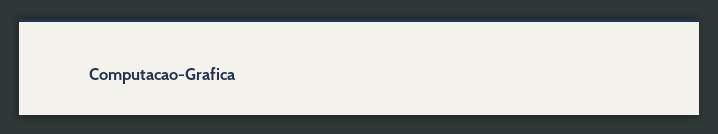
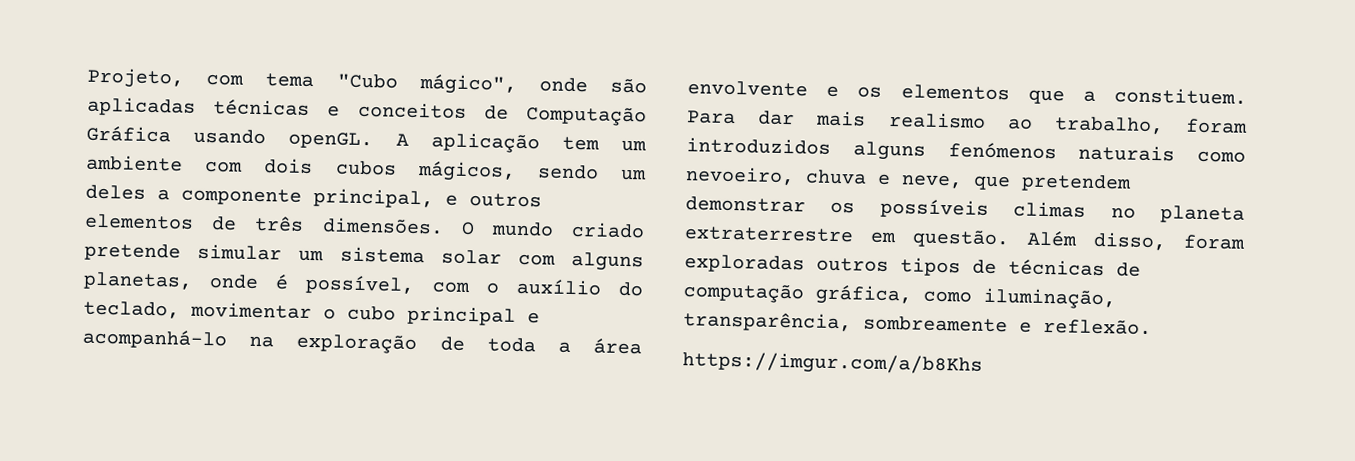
[89,67,236,84] Computacao-Grafica -> [87,67,647,95] [87,96,647,127] [86,125,647,154] [86,154,647,182] [85,184,542,209] [84,213,645,239] [84,242,644,272] [83,271,644,297] [83,300,540,326] [82,328,642,355] [687,80,1247,105] [687,110,1248,135] [686,137,1246,163] [685,166,1132,193] [685,196,1245,224] [684,226,1246,251] [684,254,1141,277] [683,283,1116,310] [683,311,1152,336] [682,351,983,376] Projeto, com tema "Cubo mágico", onde são aplicadas técnicas e conceitos de Computação Gráfica usando openGL. A aplicação tem um ambiente com dois cubos mágicos, sendo um deles a componente principal, e outros elementos de três dimensões. O mundo criado pretende simular um sistema solar com alguns planetas, onde é possível, com o auxílio do teclado, movimentar o cubo principal e acompanhá-lo na exploração de toda a área envolvente e os elementos que a constituem. Para dar mais realismo ao trabalho, foram introduzidos alguns fenómenos naturais como nevoeiro, chuva e neve, que pretendem demonstrar os possíveis climas no planeta extraterrestre em questão. Além disso, foram exploradas outros tipos de técnicas de computação gráfica, como iluminação, transparência, sombreamente e reflexão. // https://imgur.com/a/b8Khs

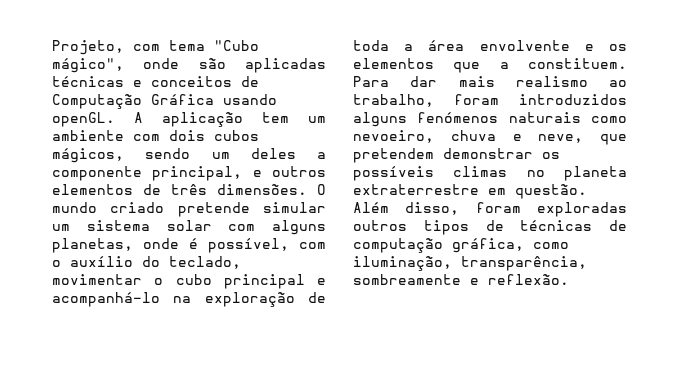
[682,351,983,376] // https://imgur.com/a/b8Khs -> (569, 279) none

